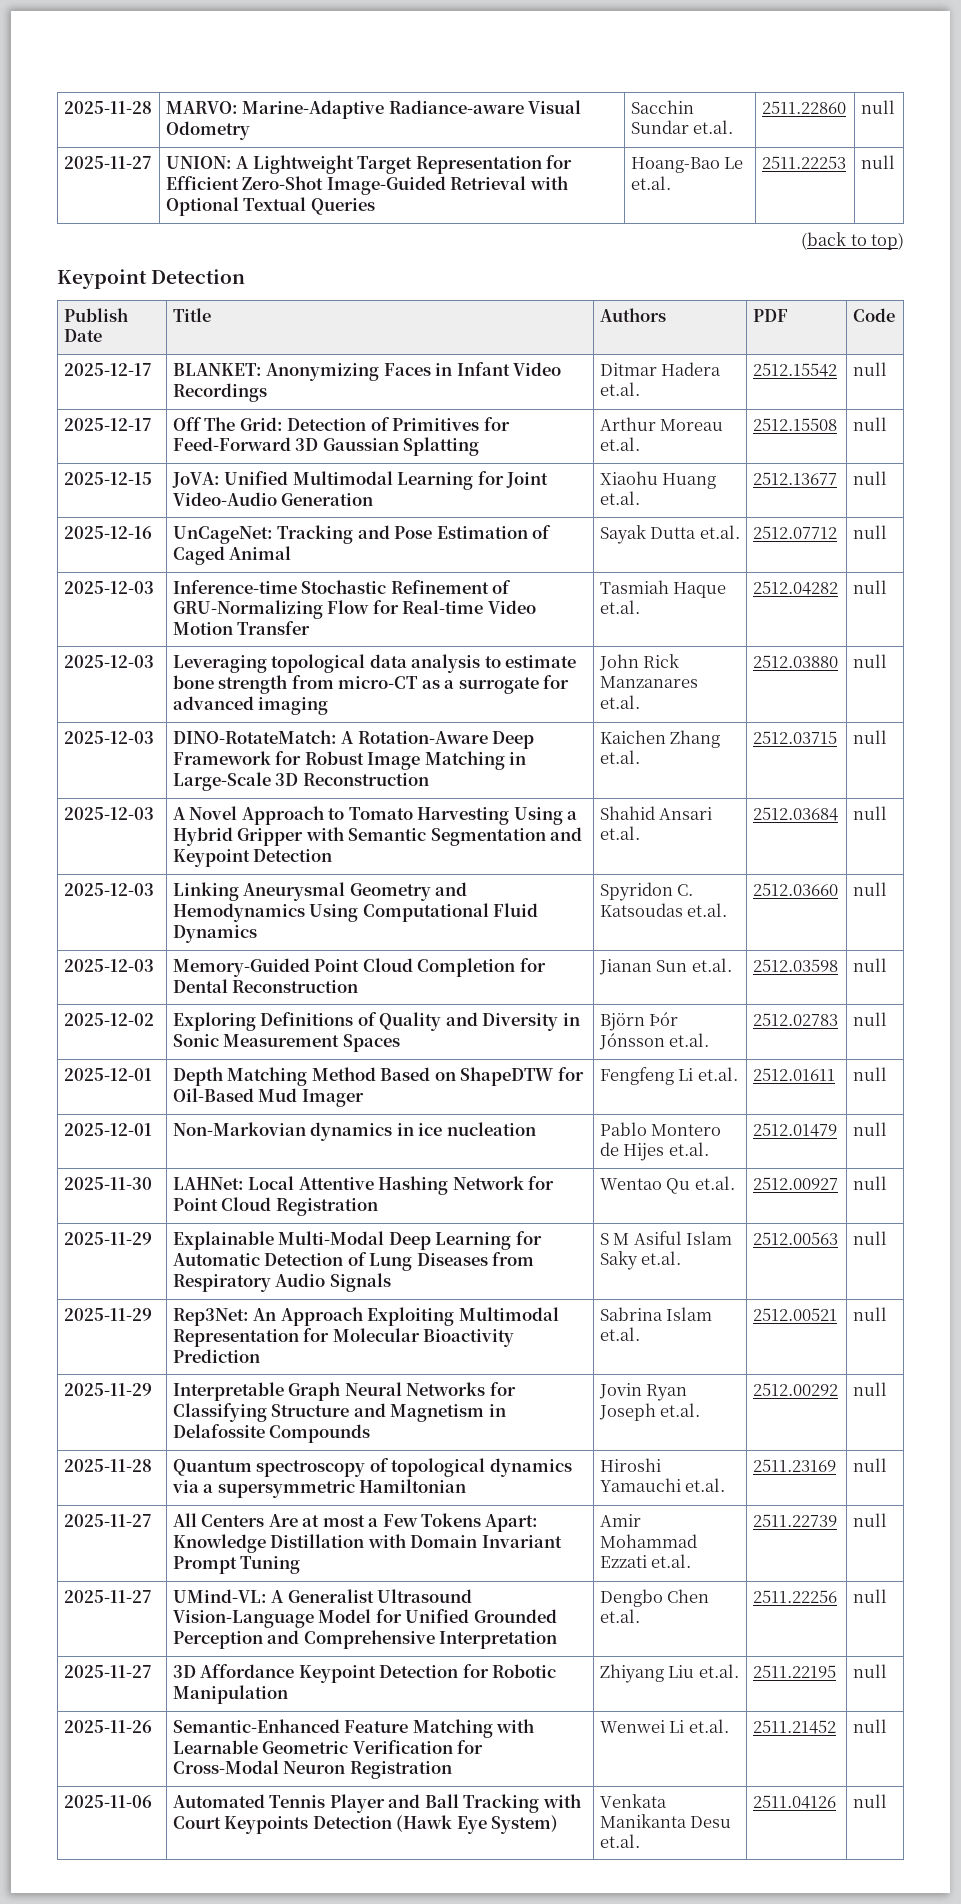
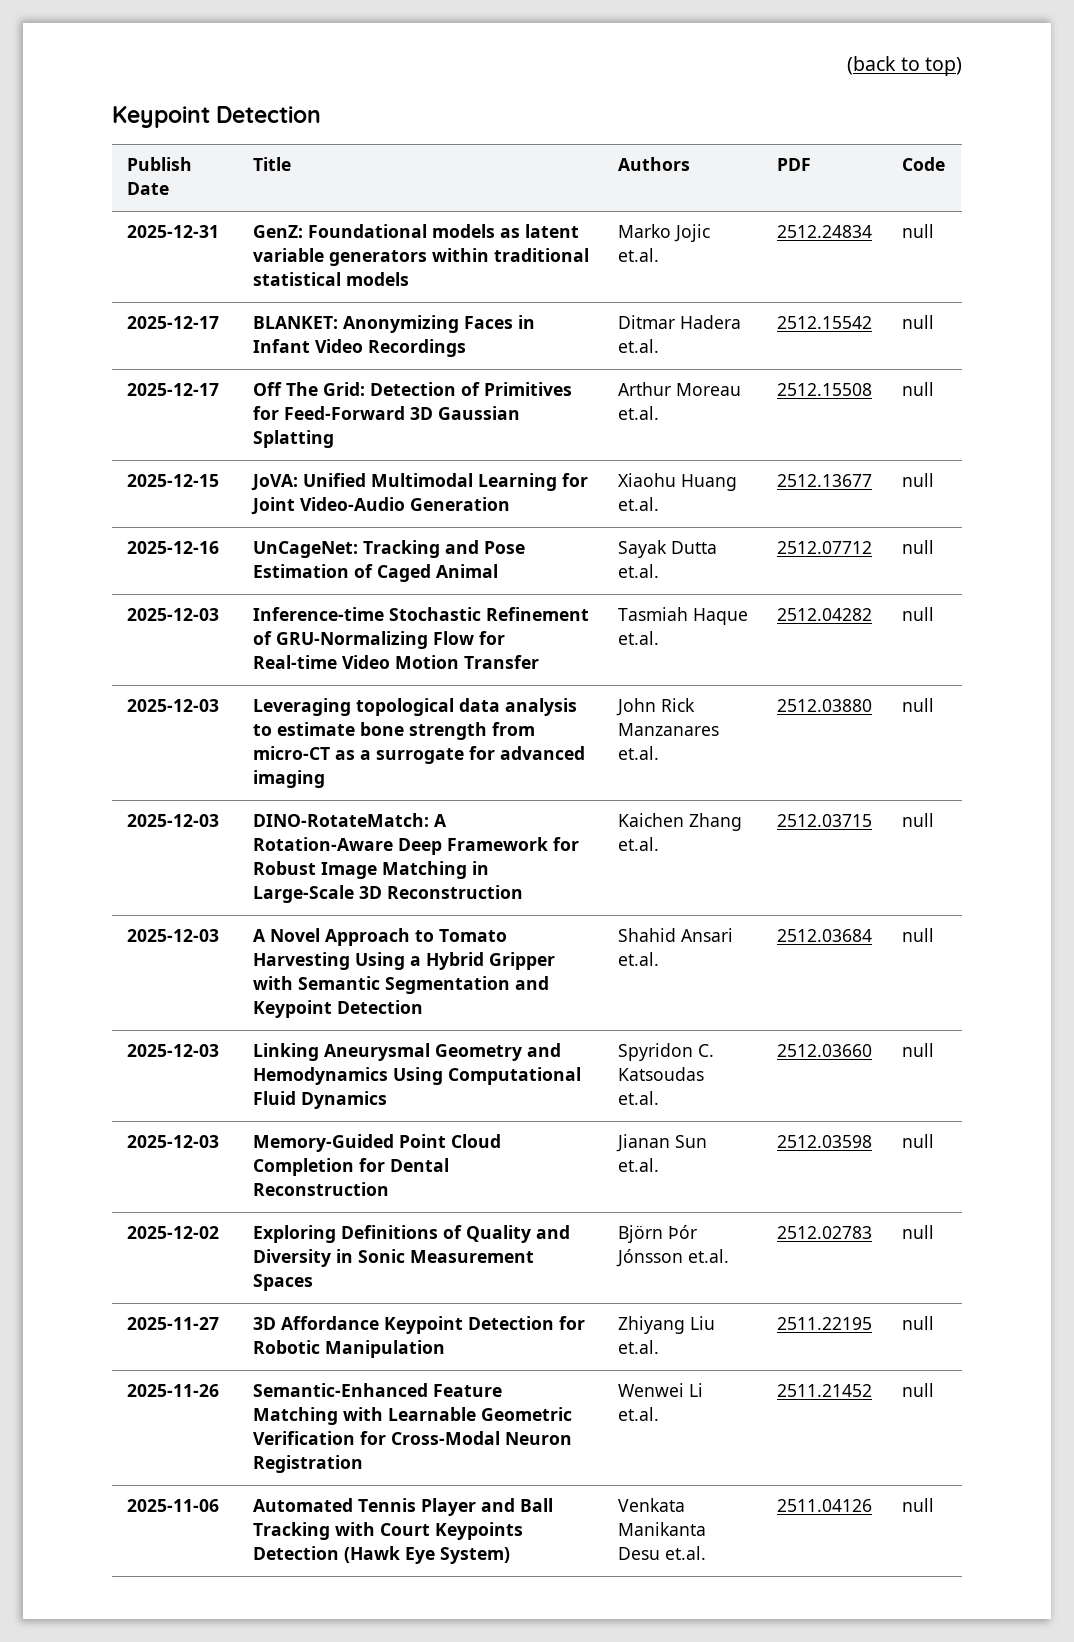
[63,101,152,114] [165,100,582,119] [165,121,250,140] [630,100,694,114] [630,120,734,134] [761,101,846,114] [860,100,895,114] [63,156,152,169] [165,155,573,174] [165,176,568,195] [165,197,375,216] [630,157,744,173] [630,176,671,190] [761,156,846,169] [860,155,895,169] 2025-11-28 | MARVO: Marine-Adaptive Radiance-aware Visual Odometry | Sacchin Sundar et.al. | 2511.22860 | null // 2025-11-27 | UNION: A Lightweight Target Representation for Efficient Zero-Shot Image-Guided Retrieval with Optional Textual Queries | Hoang-Bao Le et.al. | 2511.22253 | null // -> (847, 65) none
(895, 315) none -> [126,225,219,238] [252,224,579,238] [252,248,589,266] [252,272,409,286] [617,224,710,242] [617,248,659,262] [776,225,872,238] [901,224,934,238] // 2025-12-31 | GenZ: Foundational models as latent variable generators within traditional statistical models | Marko Jojic et.al. | 2512.24834 | null
[63,1068,152,1081] [172,1067,584,1086] [172,1088,364,1107] [599,1067,738,1085] [752,1068,835,1081] [852,1067,887,1081] [63,1123,152,1136] [172,1122,536,1141] [599,1122,722,1136] [599,1142,709,1161] [752,1123,837,1137] [852,1122,887,1136] [63,1177,152,1190] [172,1176,555,1195] [172,1197,378,1216] [599,1176,735,1194] [752,1177,838,1190] [852,1176,887,1190] [63,1232,152,1245] [172,1231,542,1250] [172,1252,535,1271] [172,1273,391,1292] [599,1231,733,1245] [599,1251,682,1270] [752,1232,838,1245] [852,1231,887,1245] [63,1308,152,1321] [172,1307,559,1326] [172,1328,515,1347] [172,1349,260,1363] [599,1307,713,1321] [599,1327,640,1341] [752,1308,837,1321] [852,1307,887,1321] [63,1383,152,1396] [172,1382,516,1401] [172,1403,506,1422] [172,1424,371,1443] [598,1383,688,1401] [598,1403,701,1421] [752,1383,838,1396] [852,1382,887,1396] [63,1459,152,1472] [172,1458,572,1477] [171,1479,467,1498] [599,1458,661,1472] [599,1478,726,1492] [752,1459,836,1472] [852,1458,887,1472] [63,1514,152,1527] [172,1513,539,1532] [172,1534,562,1553] [172,1556,301,1574] [599,1514,641,1527] [599,1534,697,1548] [599,1554,692,1568] [752,1514,837,1527] [852,1513,887,1527] [63,1590,152,1603] [172,1589,473,1603] [172,1609,557,1628] [172,1630,558,1649] [599,1589,710,1607] [599,1609,640,1623] [752,1590,837,1603] [852,1589,887,1603] // 2025-12-01 | Depth Matching Method Based on ShapeDTW for Oil-Based Mud Imager | Fengfeng Li et.al. | 2512.01611 | null // 2025-12-01 | Non-Markovian dynamics in ice nucleation | Pablo Montero de Hijes et.al. | 2512.01479 | null // 2025-11-30 | LAHNet: Local Attentive Hashing Network for Point Cloud Registration | Wentao Qu et.al. | 2512.00927 | null // 2025-11-29 | Explainable Multi-Modal Deep Learning for Automatic Detection of Lung Diseases from Respiratory Audio Signals | S M Asiful Islam Saky et.al. | 2512.00563 | null // 2025-11-29 | Rep3Net: An Approach Exploiting Multimodal Representation for Molecular Bioactivity Prediction | Sabrina Islam et.al. | 2512.00521 | null // 2025-11-29 | Interpretable Graph Neural Networks for Classifying Structure and Magnetism in Delafossite Compounds | Jovin Ryan Joseph et.al. | 2512.00292 | null // 2025-11-28 | Quantum spectroscopy of topological dynamics via a supersymmetric Hamiltonian | Hiroshi Yamauchi et.al. | 2511.23169 | null // 2025-11-27 | All Centers Are at most a Few Tokens Apart: Knowledge Distillation with Domain Invariant Prompt Tuning | Amir Mohammad Ezzati et.al. | 2511.22739 | null // 2025-11-27 | UMind-VL: A Generalist Ultrasound Vision-Language Model for Unified Grounded Perception and Comprehensive Interpretation | Dengbo Chen et.al. | 2511.22256 | null -> (934, 1232) none

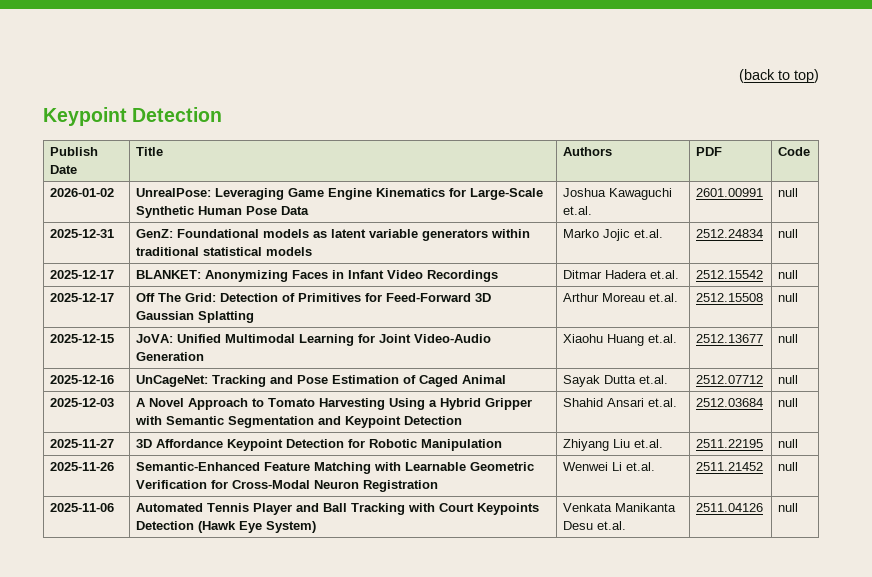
(945, 164) none -> [49,188,114,197] [135,188,543,200] [135,206,309,218] [562,188,672,200] [562,206,592,215] [695,188,763,197] [777,188,798,197] // 2026-01-02 | UnrealPose: Leveraging Game Engine Kinematics for Large-Scale Synthetic Human Pose Data | Joshua Kawaguchi et.al. | 2601.00991 | null
[126,608,219,621] [252,607,589,621] [252,631,505,649] [252,655,539,669] [617,607,748,625] [617,631,659,645] [776,608,872,621] [901,607,934,621] [126,699,219,712] [252,698,577,716] [252,722,535,740] [252,746,585,764] [252,770,325,788] [615,698,695,716] [617,723,719,736] [617,746,659,760] [776,699,872,712] [901,698,934,712] [126,814,219,827] [252,813,447,827] [252,837,579,855] [252,861,489,879] [252,885,523,903] [617,813,742,831] [617,837,659,851] [776,814,872,827] [901,813,934,827] // 2025-12-03 | Inference-time Stochastic Refinement of GRU-Normalizing Flow for Real-time Video Motion Transfer | Tasmiah Haque et.al. | 2512.04282 | null // 2025-12-03 | Leveraging topological data analysis to estimate bone strength from micro-CT as a surrogate for advanced imaging | John Rick Manzanares et.al. | 2512.03880 | null // 2025-12-03 | DINO-RotateMatch: A Rotation-Aware Deep Framework for Robust Image Matching in Large-Scale 3D Reconstruction | Kaichen Zhang et.al. | 2512.03715 | null -> (798, 379) none
[126,1044,219,1057] [252,1043,561,1061] [252,1067,581,1085] [252,1091,387,1109] [617,1043,714,1061] [617,1067,704,1081] [617,1091,659,1105] [776,1044,872,1057] [901,1043,934,1057] [126,1135,219,1148] [252,1134,501,1152] [252,1158,449,1176] [252,1182,389,1196] [615,1134,707,1152] [617,1158,659,1172] [776,1135,872,1148] [901,1134,934,1148] [126,1226,219,1239] [252,1225,570,1243] [252,1249,534,1267] [252,1274,313,1291] [617,1225,697,1243] [615,1249,729,1267] [776,1226,872,1239] [901,1225,934,1239] // 2025-12-03 | Linking Aneurysmal Geometry and Hemodynamics Using Computational Fluid Dynamics | Spyridon C. Katsoudas et.al. | 2512.03660 | null // 2025-12-03 | Memory-Guided Point Cloud Completion for Dental Reconstruction | Jianan Sun et.al. | 2512.03598 | null // 2025-12-02 | Exploring Definitions of Quality and Diversity in Sonic Measurement Spaces | Björn Þór Jónsson et.al. | 2512.02783 | null -> (798, 402) none

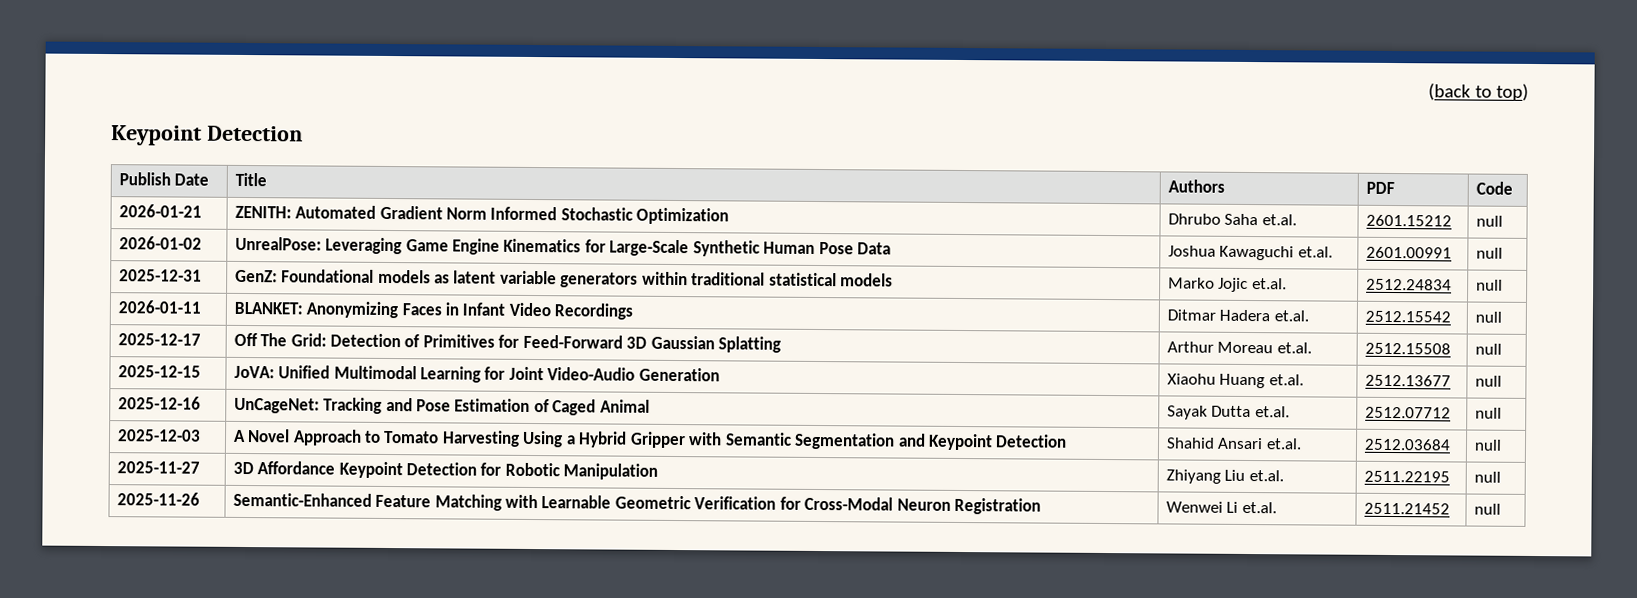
(810, 151) none -> [118,204,202,218] [234,205,730,225] [1167,213,1297,226] [1365,214,1452,227] [1475,215,1503,227] // 2026-01-21 | ZENITH: Automated Gradient Norm Informed Stochastic Optimization | Dhrubo Saha et.al. | 2601.15212 | null
[49,270,114,279] 2025-12-17 -> [117,300,201,314] 2026-01-11
[49,503,114,512] [135,503,539,515] [135,521,316,533] [562,503,676,512] [562,521,626,530] [695,503,763,512] [777,503,798,512] // 2025-11-06 | Automated Tennis Player and Ball Tracking with Court Keypoints Detection (Hawk Eye System) | Venkata Manikanta Desu et.al. | 2511.04126 | null -> (1501, 509) none

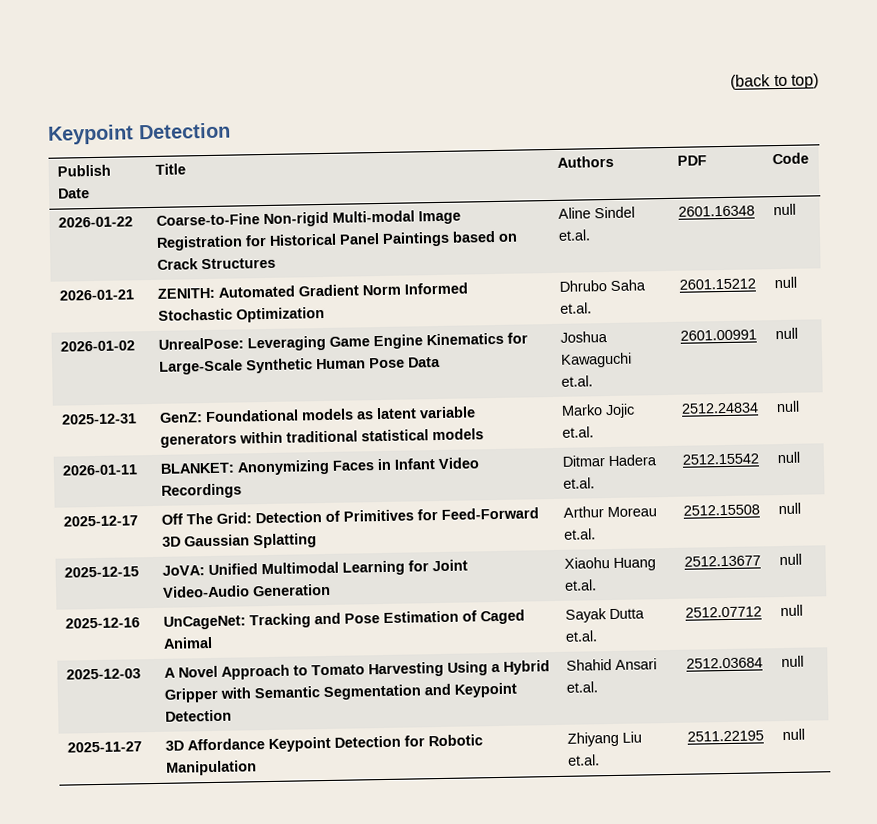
(1513, 188) none -> [57,216,133,228] [155,210,461,228] [155,230,518,251] [156,257,276,270] [557,206,635,219] [557,229,591,241] [677,205,755,217] [772,203,796,216] // 2026-01-22 | Coarse-to-Fine Non-rigid Multi-modal Image Registration for Historical Panel Paintings based on Crack Structures | Aline Sindel et.al. | 2601.16348 | null
[116,492,200,506] [232,492,1042,515] [1165,501,1277,514] [1363,502,1450,515] [1473,503,1501,515] // 2025-11-26 | Semantic-Enhanced Feature Matching with Learnable Geometric Verification for Cross-Modal Neuron Registration | Wenwei Li et.al. | 2511.21452 | null -> (805, 734) none

